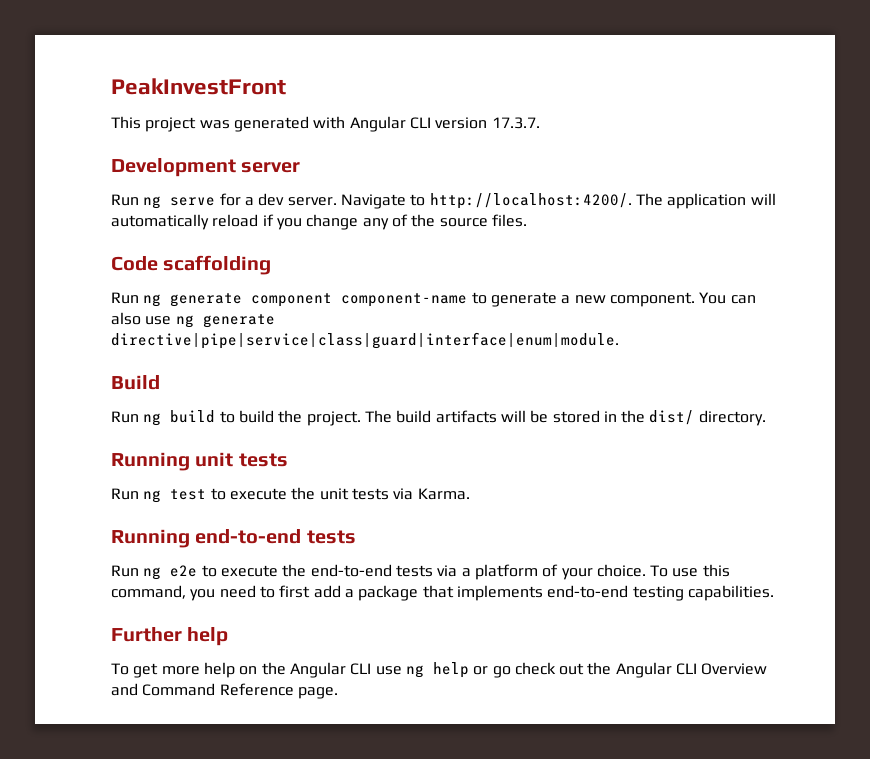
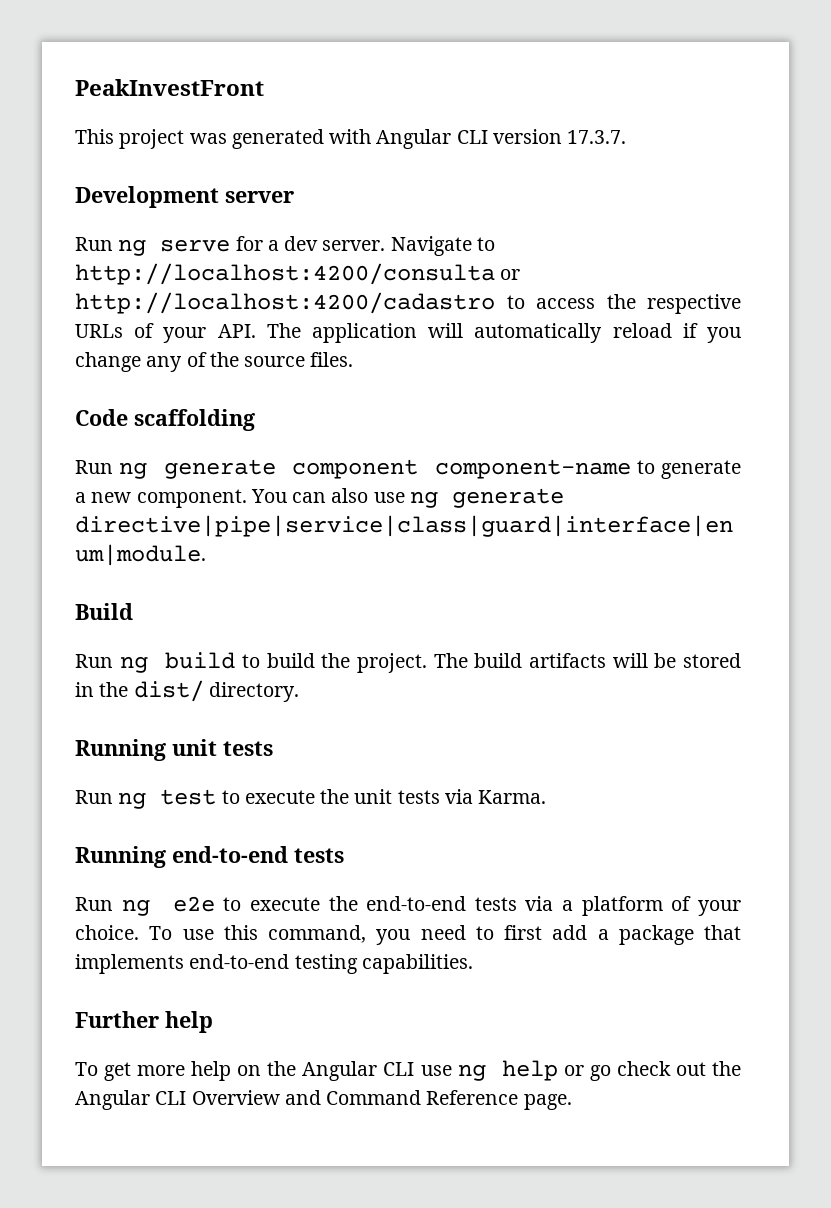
[429,193,632,209] http://localhost:4200/. -> [75,263,521,285] [75,292,741,314] [75,323,256,343] http://localhost:4200/consulta or http://localhost:4200/cadastro to access the respective URLs of your API.

